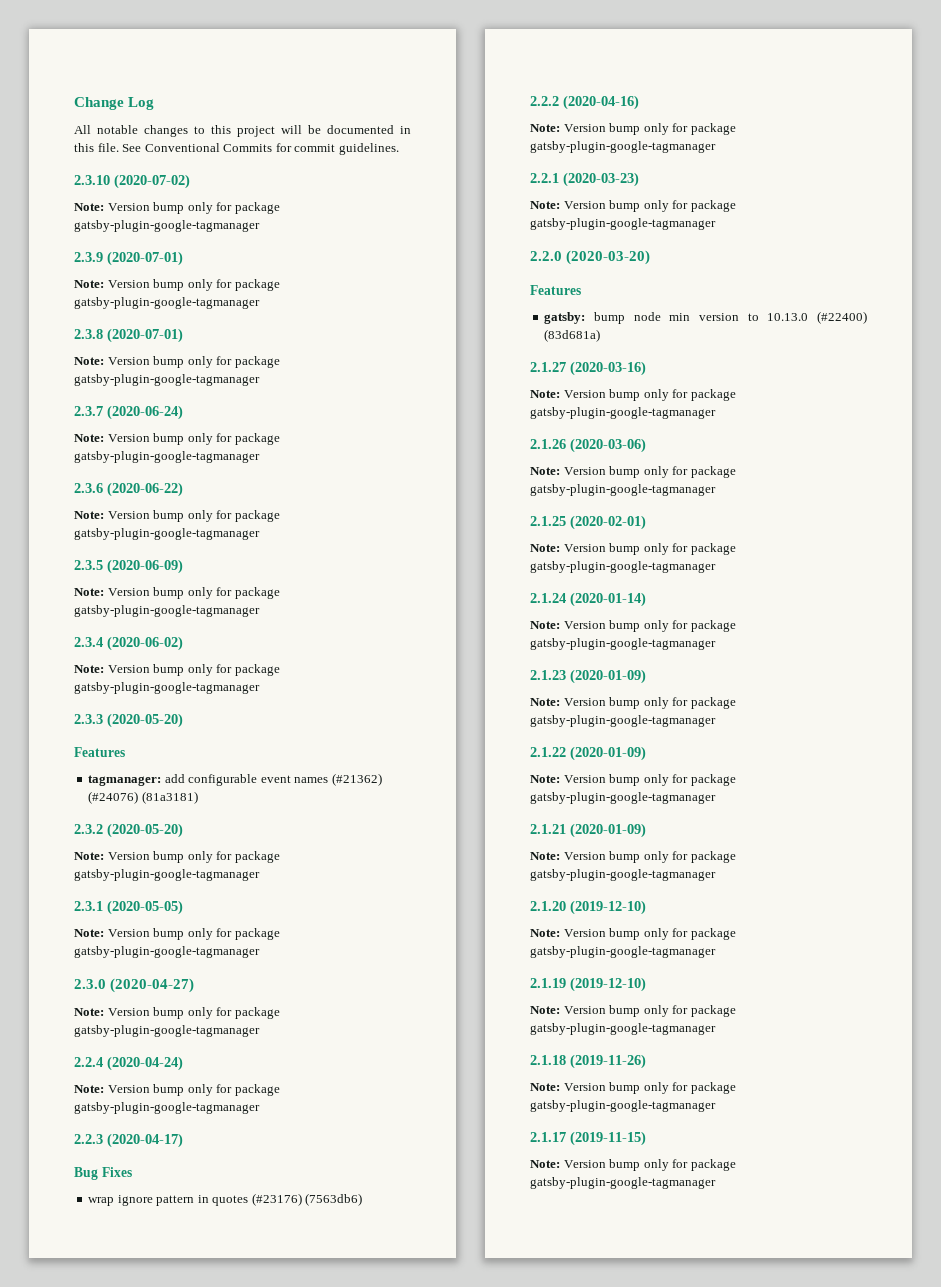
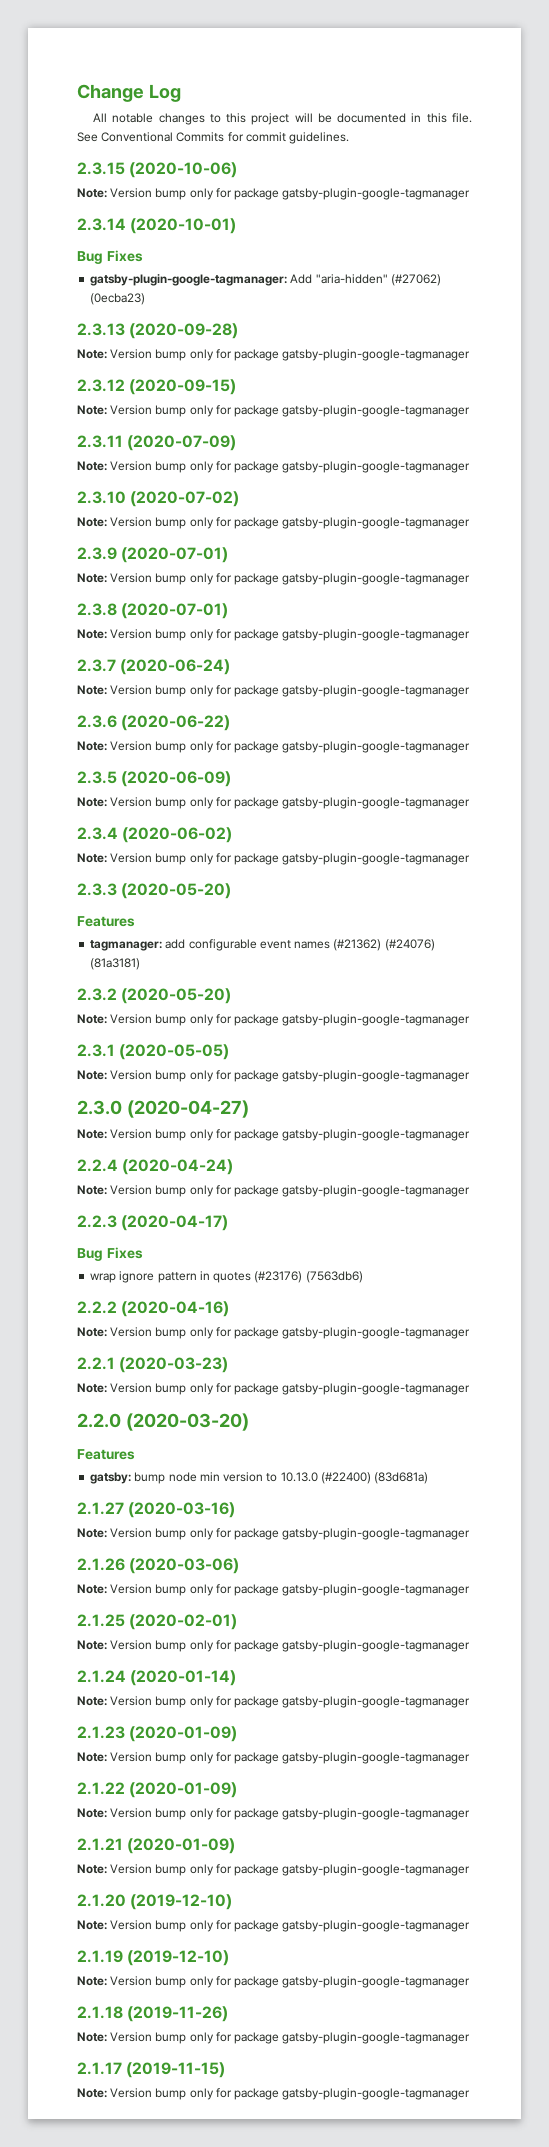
(399, 149) none -> [77,162,238,178] [77,188,471,200] [77,218,237,234] [77,250,143,264] [90,274,441,286] [90,293,146,305] [77,323,239,339] [77,349,471,361] [77,379,237,395] [77,405,471,417] [77,435,237,451] [77,461,471,473] // 2.3.15 (2020-10-06) // Note: Version bump only for package gatsby-plugin-google-tagmanager // 2.3.14 (2020-10-01) // Bug Fixes // gatsby-plugin-google-tagmanager: Add "aria-hidden" (#27062) (0ecba23) // 2.3.13 (2020-09-28) // Note: Version bump only for package gatsby-plugin-google-tagmanager // 2.3.12 (2020-09-15) // Note: Version bump only for package gatsby-plugin-google-tagmanager // 2.3.11 (2020-07-09) // Note: Version bump only for package gatsby-plugin-google-tagmanager

